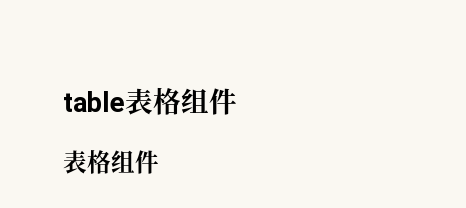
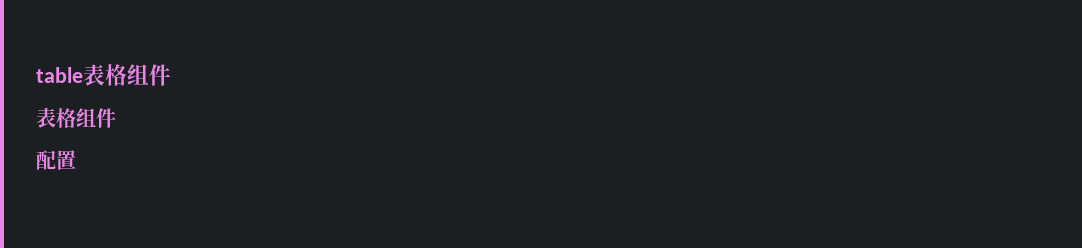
(159, 162) none -> [36,150,76,170] // 配置

